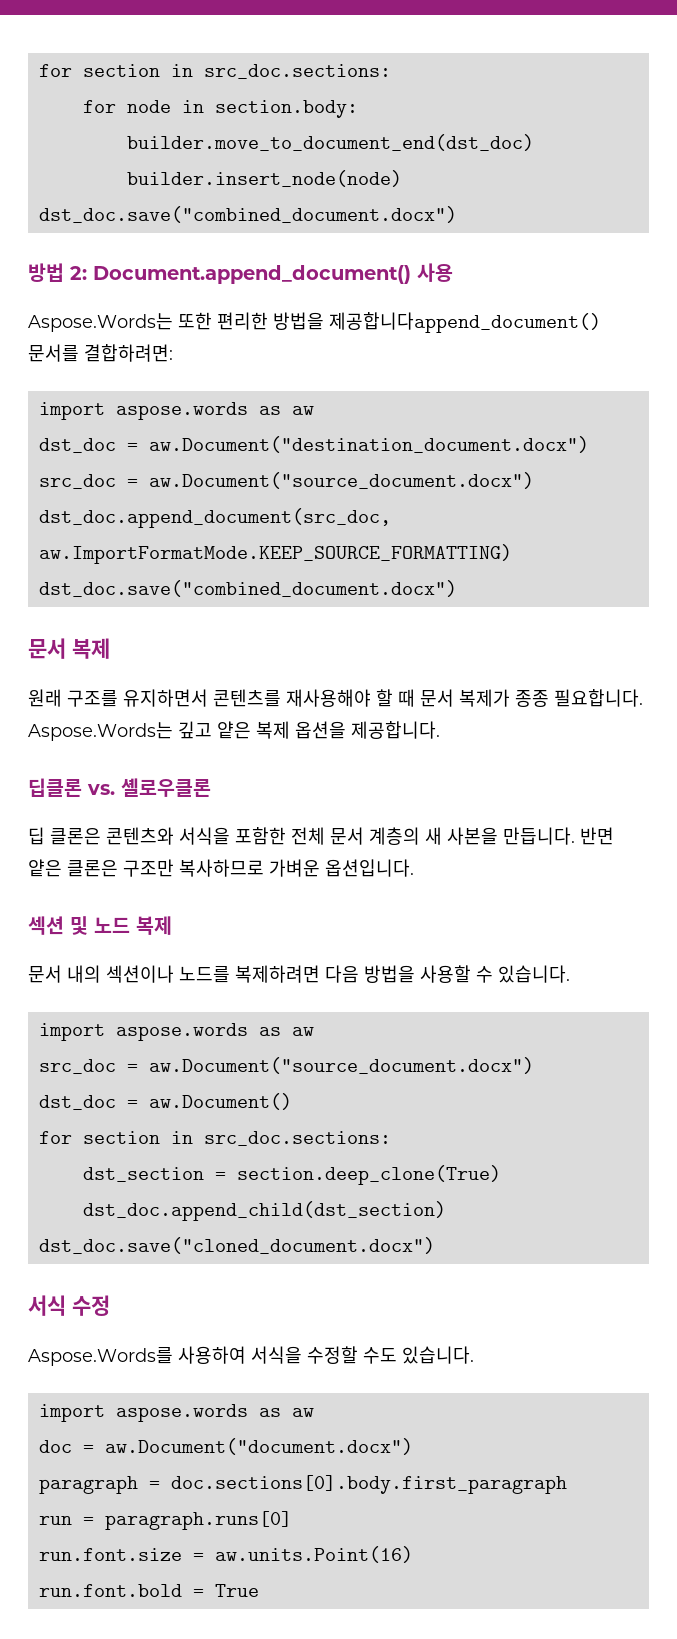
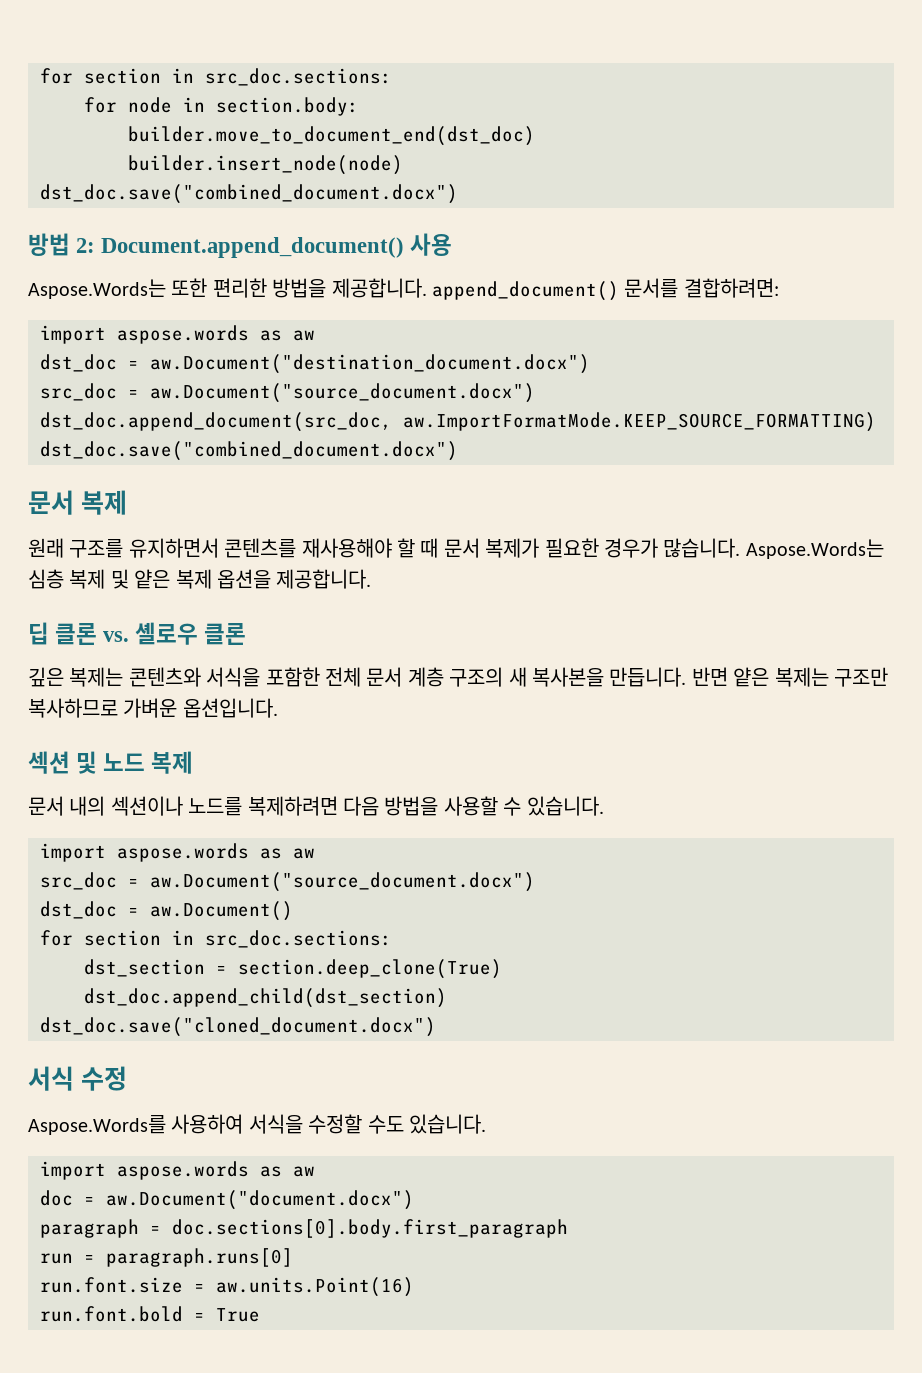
[329,312,601,333] 제공합니다append_document() -> [331,278,619,301] 제공합니다. append_document()
[515,689,643,707] [28,721,440,741] [28,778,211,797] [28,827,101,845] 종종 필요합니다. Aspose.Words는 깊고 얕은 복제 옵션을 제공합니다. // 딥클론 vs. 셸로우클론 // 딥 클론은 -> [544,538,884,559] [28,569,372,589] [28,622,247,645] [28,667,124,687] 필요한 경우가 많습니다. Aspose.Words는 심층 복제 및 얕은 복제 옵션을 제공합니다. // 딥 클론 vs. 셸로우 클론 // 깊은 복제는
[369,827,498,845] 계층의 새 사본을 -> [407,667,604,687] 계층 구조의 새 복사본을
[67,860,118,877] 클론은 -> [774,667,829,687] 복제는

